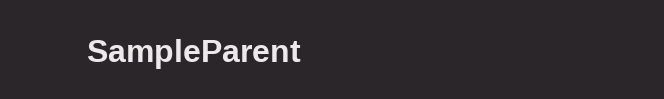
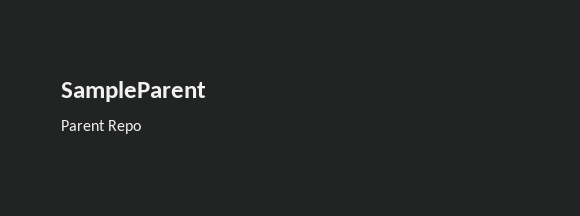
(301, 54) none -> [61,120,142,134] // Parent Repo

